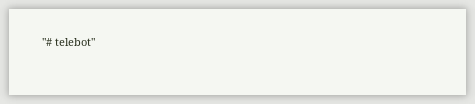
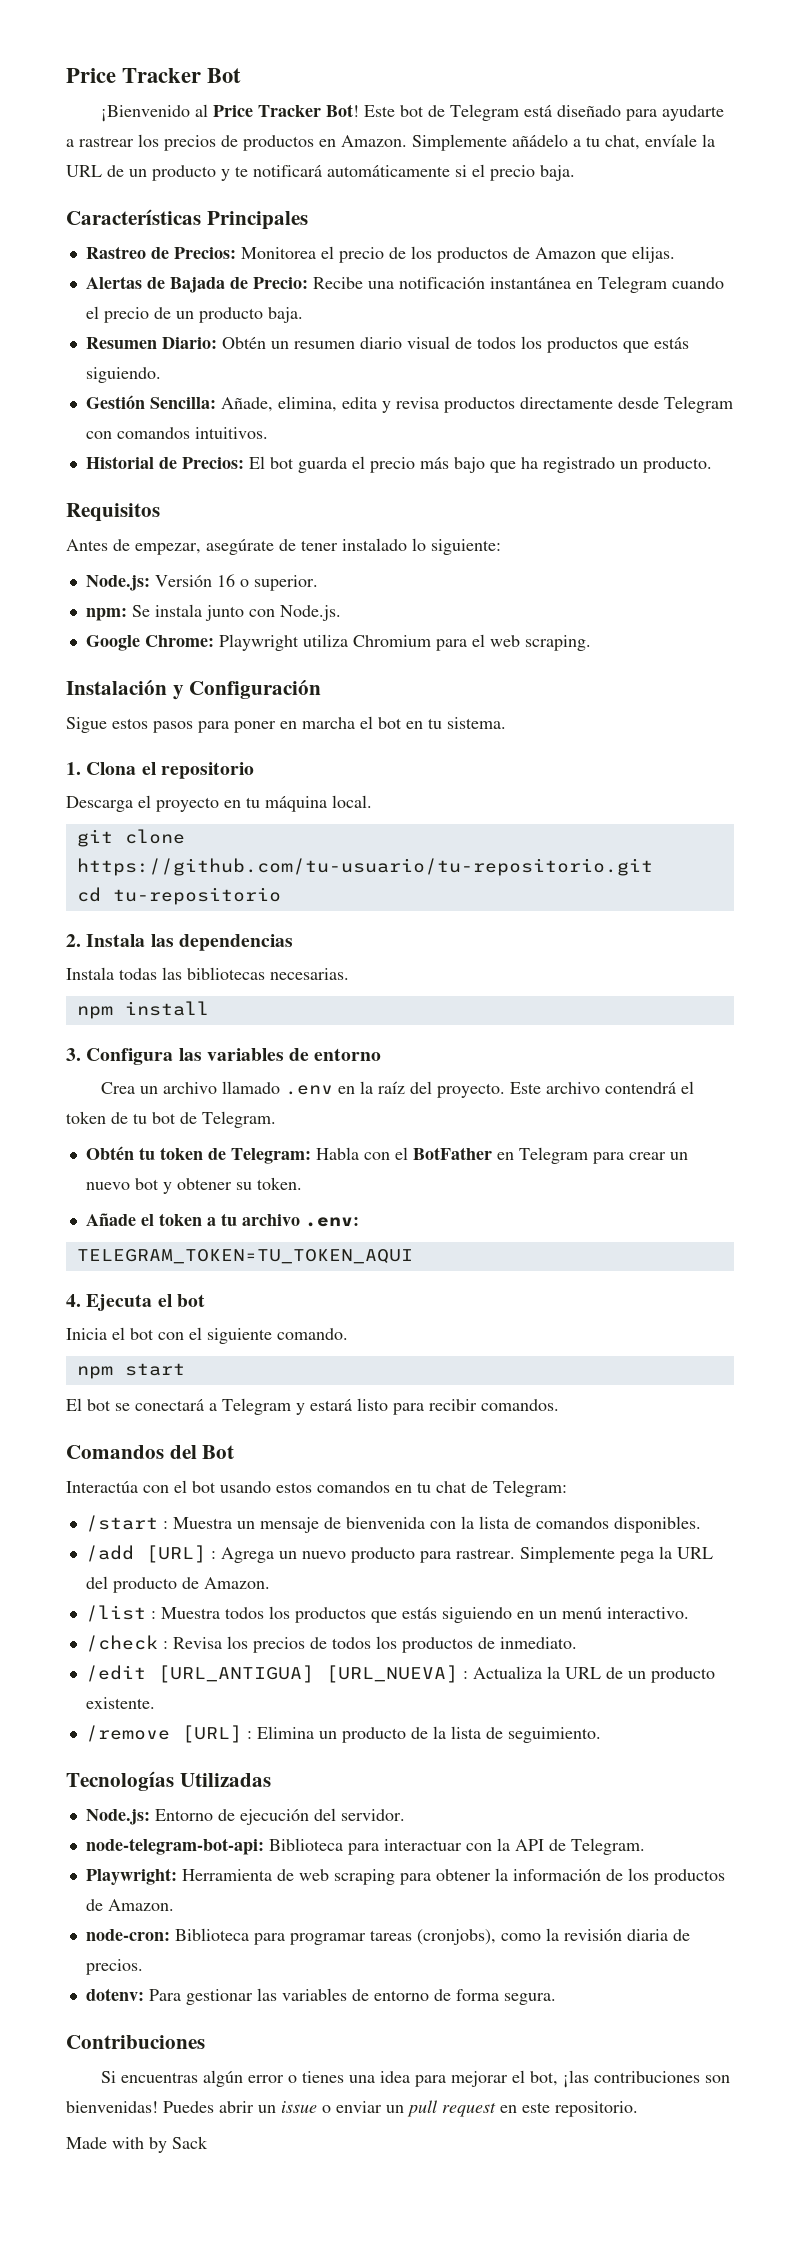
[42,38,95,46] "# telebot" -> [66,68,242,83] [100,104,724,122] [66,134,715,151] [66,164,575,181] [66,209,308,230] [85,246,675,263] [85,276,724,293] [85,306,303,323] [85,336,689,353] [85,367,161,383] [85,395,733,413] [85,427,268,439] [85,456,712,473] [66,503,160,522] [66,538,501,555] [85,574,318,591] [85,604,341,621] [85,634,591,651] [66,679,322,700] [66,716,506,733] [66,762,254,779] [66,795,372,812] [76,829,185,847] [76,858,653,876] [76,887,281,905] [66,934,293,951] [66,967,349,980] [76,1001,209,1019] [66,1048,382,1065] [100,1081,694,1098] [66,1111,276,1128] [85,1146,688,1164] [85,1177,302,1194] [85,1213,359,1227] [76,1249,413,1264] [66,1294,205,1311] [66,1327,348,1344] [76,1363,185,1379] [66,1398,559,1415] [66,1445,235,1459] [66,1480,567,1497] [85,1515,701,1533] [85,1545,713,1563] [85,1576,270,1593] [85,1605,689,1623] [85,1635,577,1653] [85,1665,715,1683] [85,1697,155,1709] [85,1725,601,1743] [66,1771,271,1791] [85,1808,405,1825] [85,1838,645,1855] [85,1868,725,1885] [85,1899,174,1911] [85,1928,690,1945] [85,1959,143,1975] [85,1988,556,2005] [66,2035,205,2049] [100,2070,730,2088] [66,2100,638,2117] [66,2136,208,2153] Price Tracker Bot // ¡Bienvenido al Price Tracker Bot! Este bot de Telegram está diseñado para ayudarte a rastrear los precios de productos en Amazon. Simplemente añádelo a tu chat, envíale la URL de un producto y te notificará automáticamente si el precio baja. // Características Principales // Rastreo de Precios: Monitorea el precio de los productos de Amazon que elijas. // Alertas de Bajada de Precio: Recibe una notificación instantánea en Telegram cuando el precio de un producto baja. // Resumen Diario: Obtén un resumen diario visual de todos los productos que estás siguiendo. // Gestión Sencilla: Añade, elimina, edita y revisa productos directamente desde Telegram con comandos intuitivos. // Historial de Precios: El bot guarda el precio más bajo que ha registrado un producto. // Requisitos // Antes de empezar, asegúrate de tener instalado lo siguiente: // Node.js: Versión 16 o superior. // npm: Se instala junto con Node.js. // Google Chrome: Playwright utiliza Chromium para el web scraping. // Instalación y Configuración // Sigue estos pasos para poner en marcha el bot en tu sistema. // 1. Clona el repositorio // Descarga el proyecto en tu máquina local. // git clone https://github.com/tu-usuario/tu-repositorio.git // cd tu-repositorio // 2. Instala las dependencias // Instala todas las bibliotecas necesarias. // npm install // 3. Configura las variables de entorno // Crea un archivo llamado .env en la raíz del proyecto. Este archivo contendrá el token de tu bot de Telegram. // Obtén tu token de Telegram: Habla con el BotFather en Telegram para crear un nuevo bot y obtener su token. // Añade el token a tu archivo .env: // TELEGRAM_TOKEN=TU_TOKEN_AQUI // 4. Ejecuta el bot // Inicia el bot con el siguiente comando. // npm start // El bot se conectará a Telegram y estará listo para recibir comandos. // Comandos del Bot // Interactúa con el bot usando estos comandos en tu chat de Telegram: // /start : Muestra un mensaje de bienvenida con la lista de comandos disponibles. // /add [URL] : Agrega un nuevo producto para rastrear. Simplemente pega la URL del producto de Amazon. // /list : Muestra todos los productos que estás siguiendo en un menú interactivo. // /check : Revisa los precios de todos los productos de inmediato. // /edit [URL_ANTIGUA] [URL_NUEVA] : Actualiza la URL de un producto existente. // /remove [URL] : Elimina un producto de la lista de seguimiento. // Tecnologías Utilizadas // Node.js: Entorno de ejecución del servidor. // node-telegram-bot-api: Biblioteca para interactuar con la API de Telegram. // Playwright: Herramienta de web scraping para obtener la información de los productos de Amazon. // node-cron: Biblioteca para programar tareas (cronjobs), como la revisión diaria de precios. // dotenv: Para gestionar las variables de entorno de forma segura. // Contribuciones // Si encuentras algún error o tienes una idea para mejorar el bot, ¡las contribuciones son bienvenidas! Puedes abrir un issue o enviar un pull request en este repositorio. // Made with by Sack

